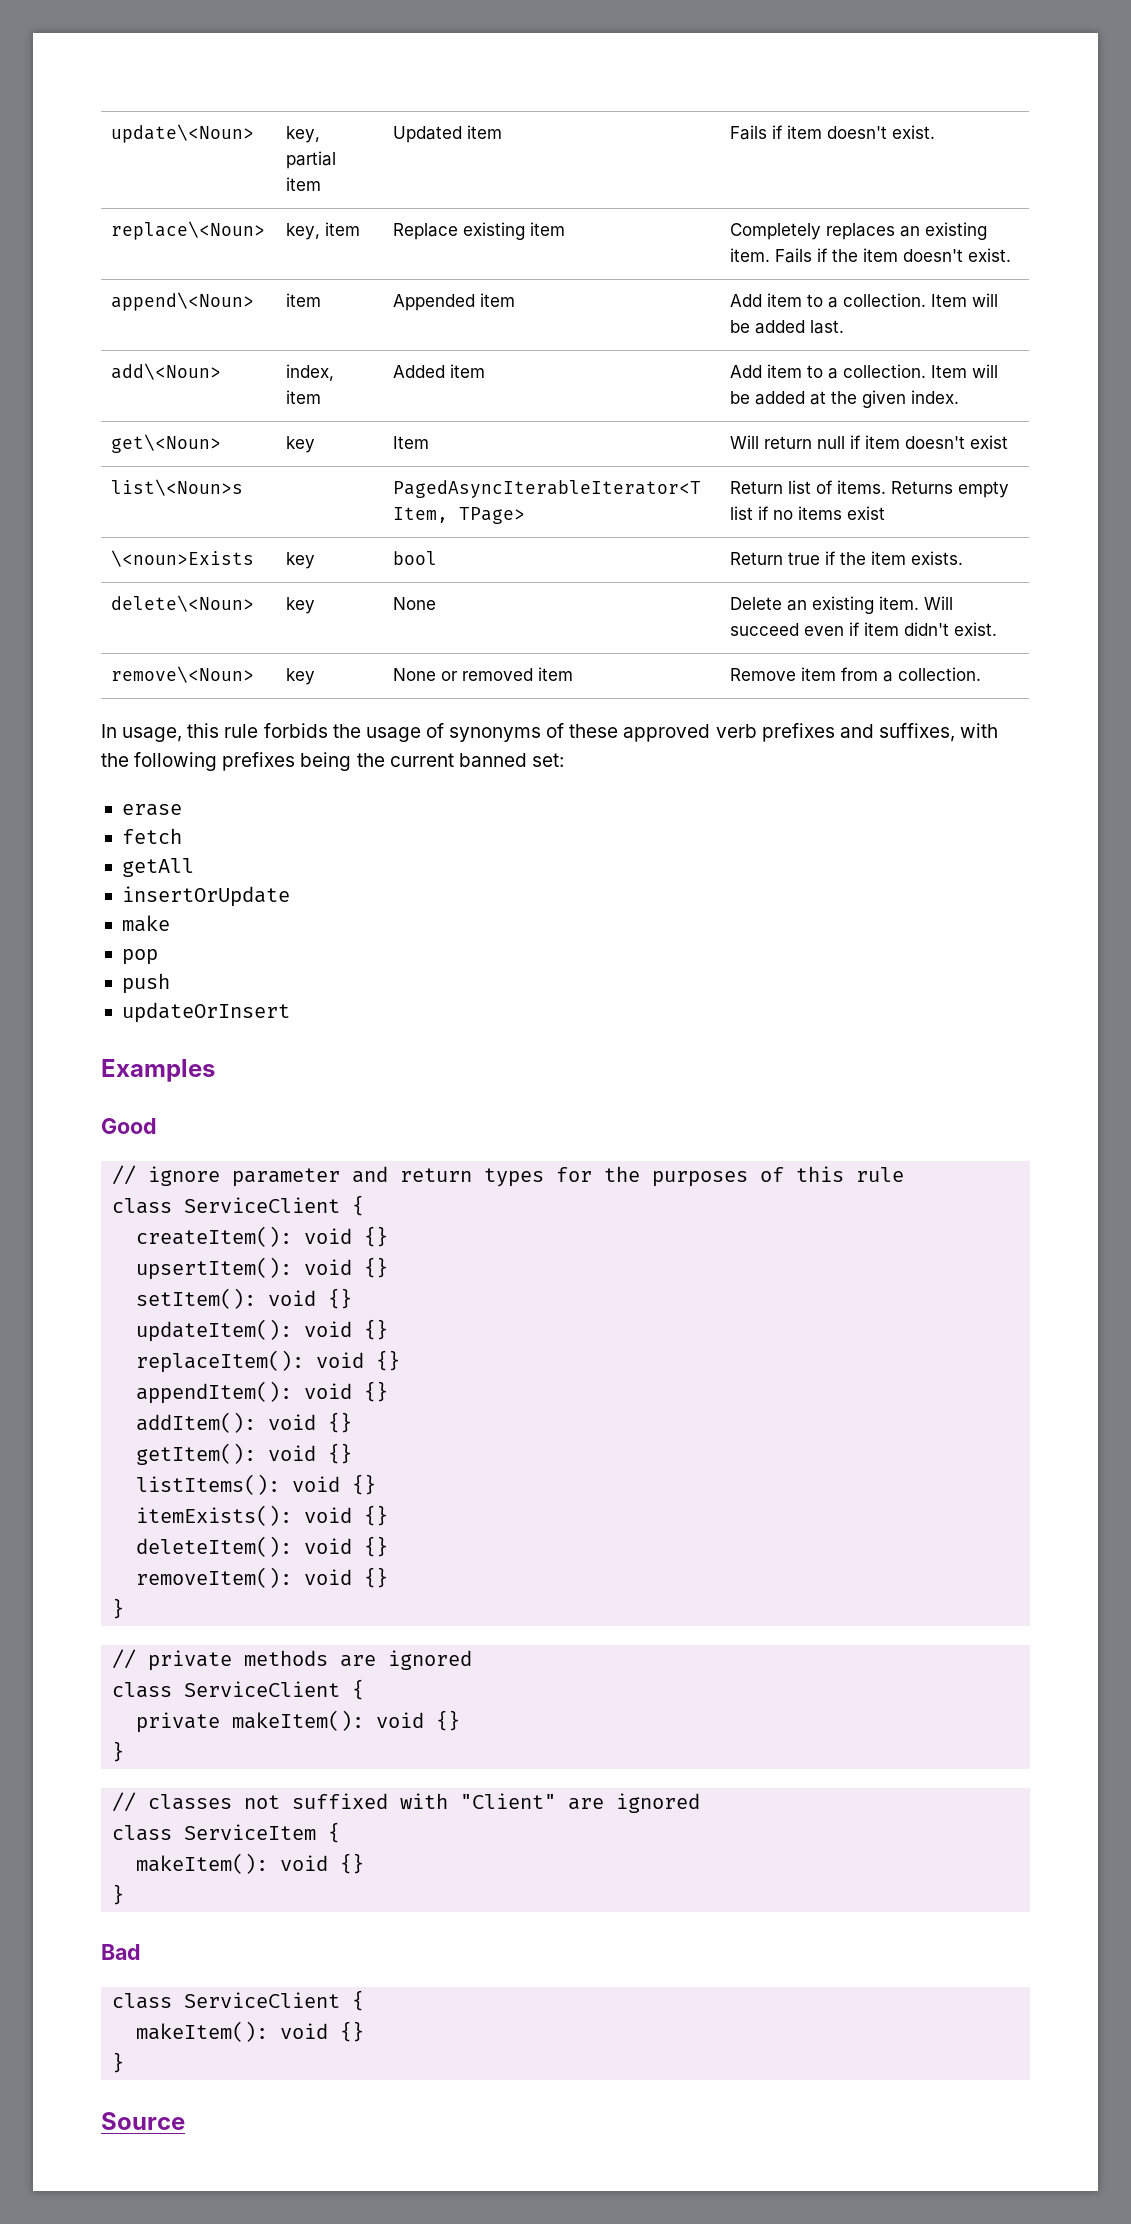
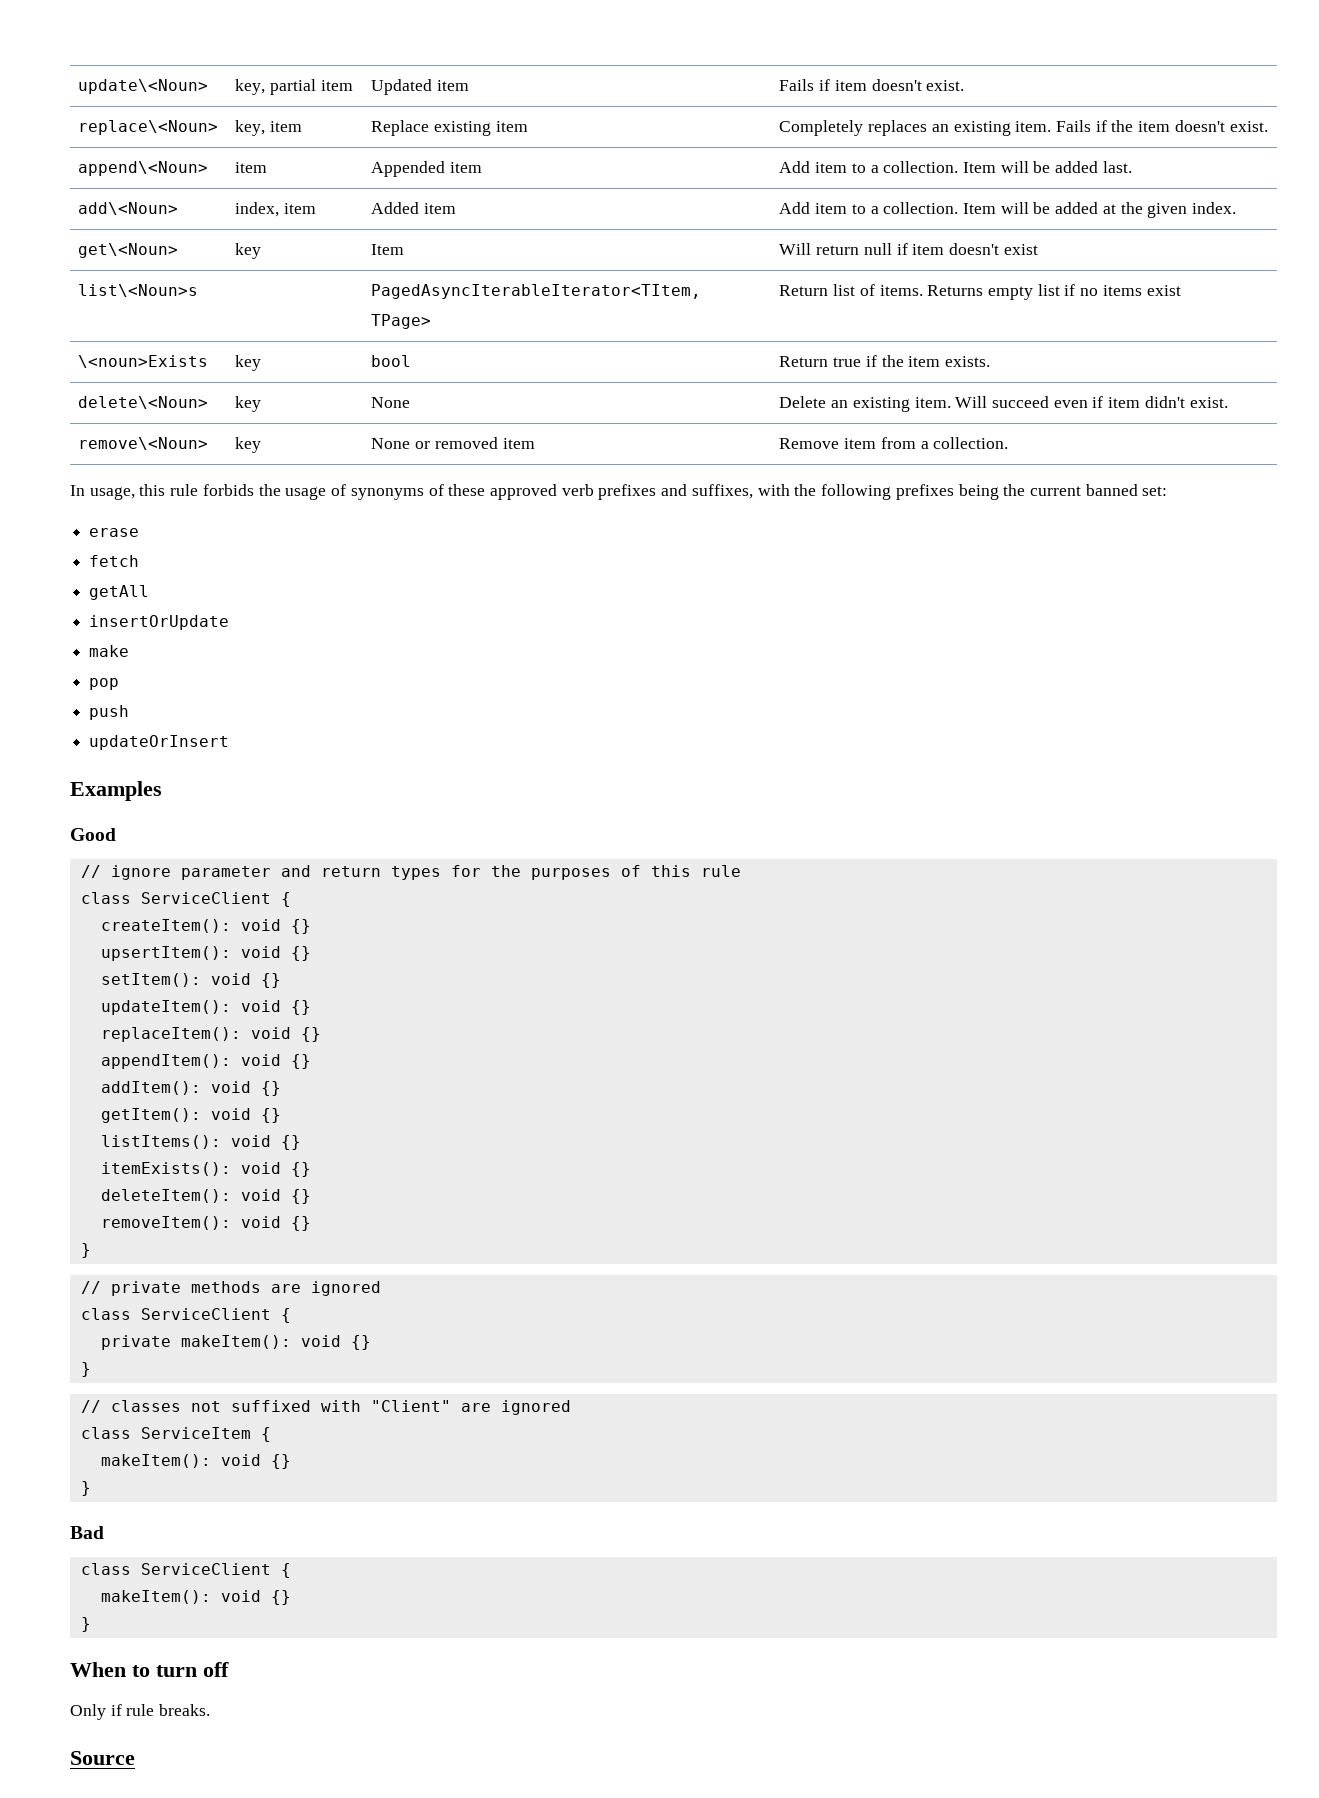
(125, 2062) none -> [70,1662,229,1677] [70,1704,211,1720] // When to turn off // Only if rule breaks.

